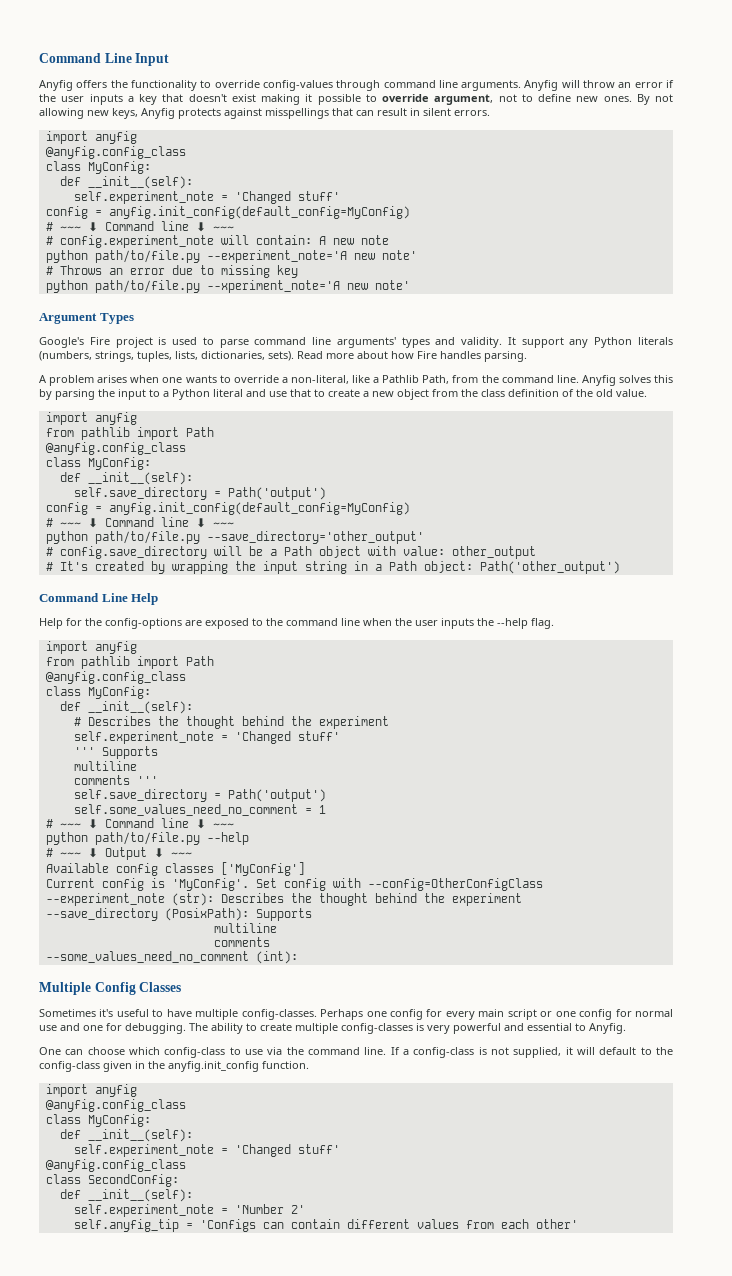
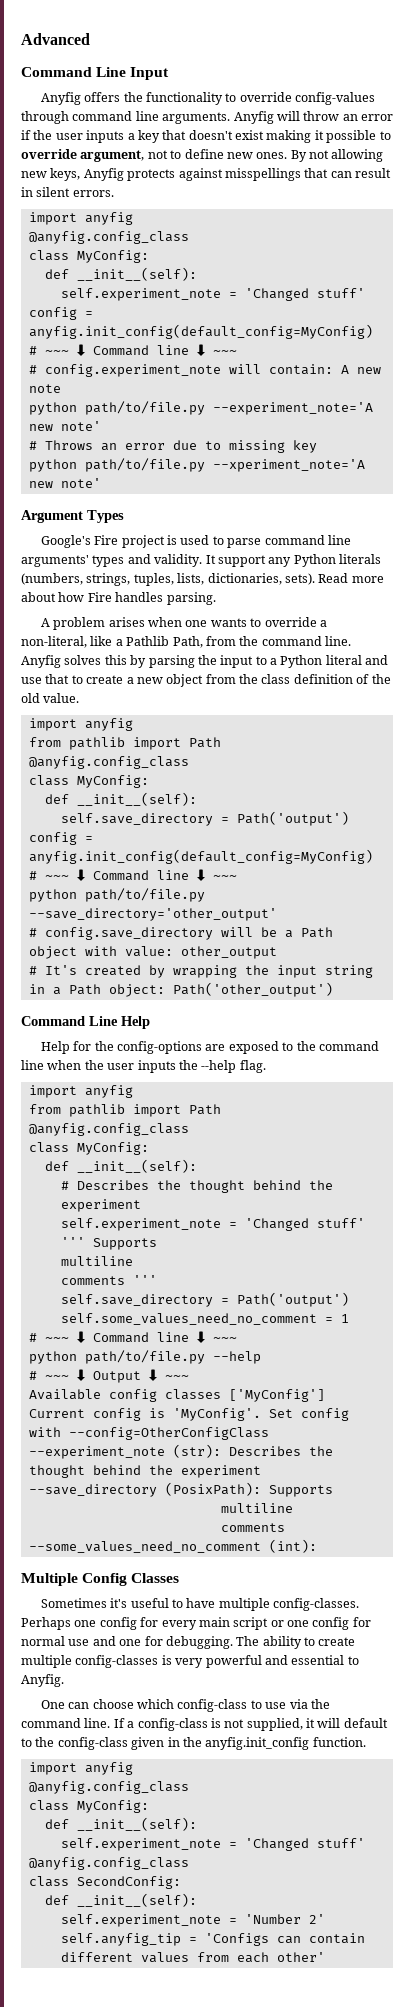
(39, 58) none -> [21,33,90,45] Advanced //

